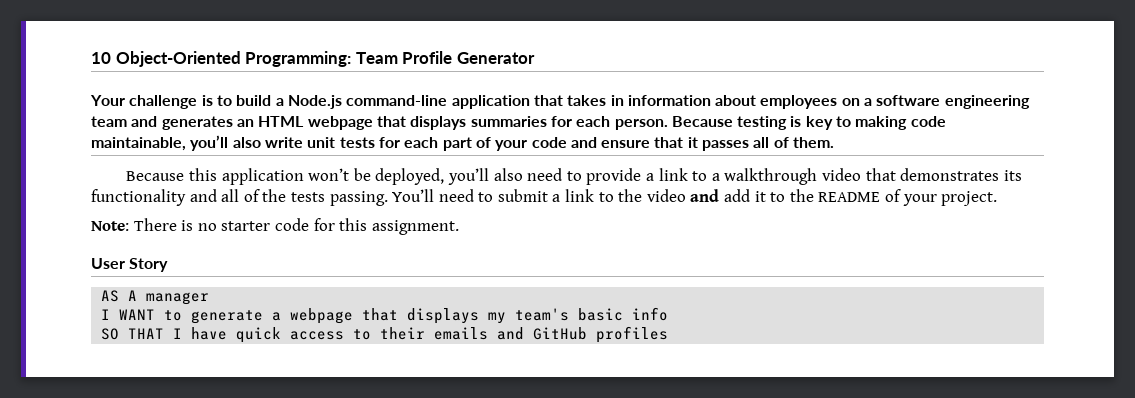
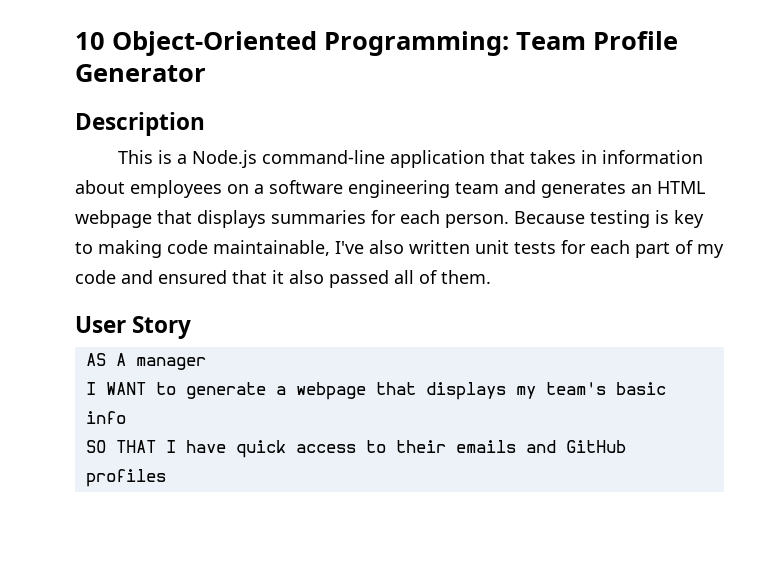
[90,95,272,109] Your challenge is to build -> [75,112,205,136] [117,150,172,164] Description // This is
[190,135,303,151] you’ll also write -> [335,240,470,254] I've also written
[495,140,528,151] your -> [697,244,724,258] my
[601,140,651,148] ensure -> [158,270,227,284] ensured
[702,140,750,151] passes -> [289,270,389,288] also passed
[126,168,1022,185] [91,189,998,206] [91,218,459,235] // Because this application won’t be deployed, you’ll also need to provide a link to a walkthrough video that demonstrates its functionality and all of the tests passing. You’ll need to submit a link to the video and add it to the README of your project. // Note: There is no starter code for this assignment. -> (491, 277) none

